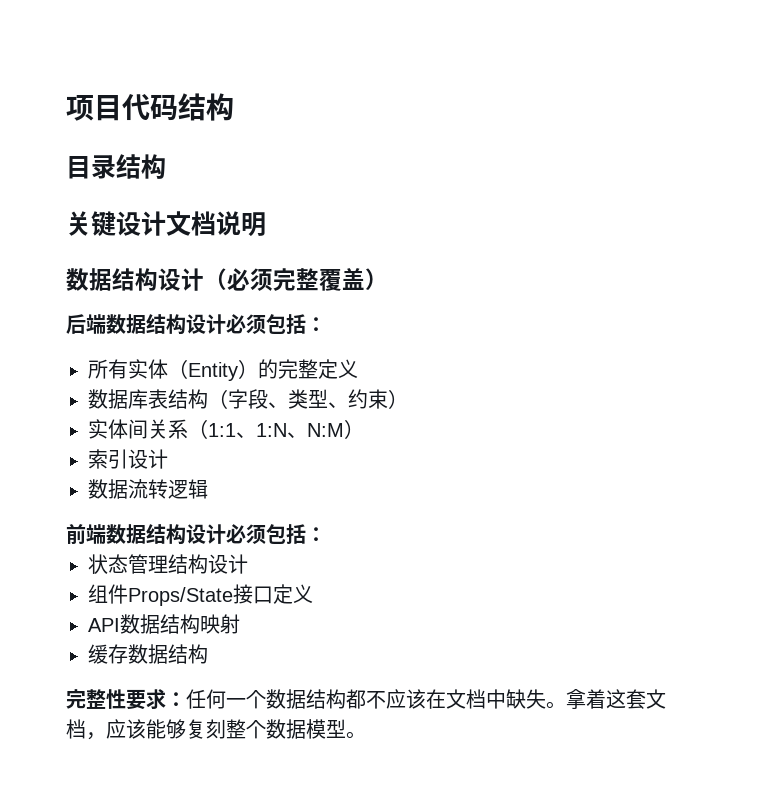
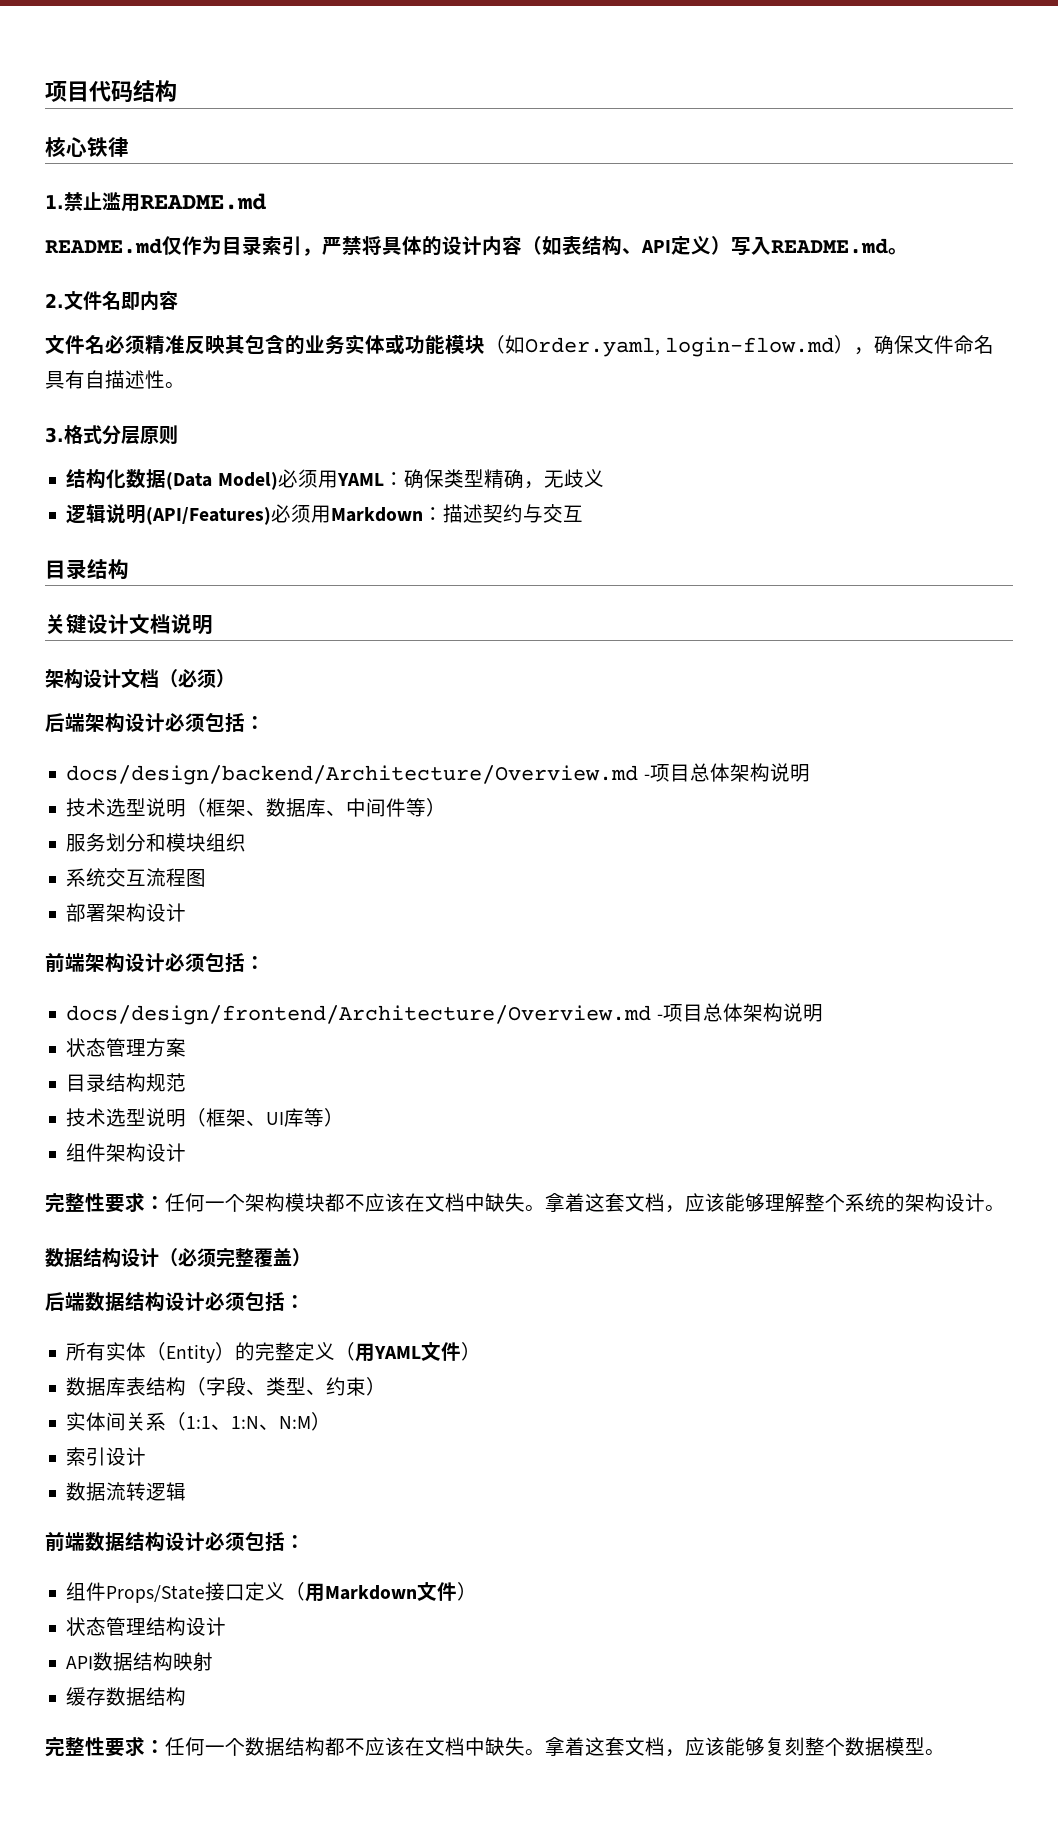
(234, 107) none -> [45,137,129,157] [45,192,266,212] [45,235,908,256] [45,291,178,311] [45,334,995,357] [45,370,185,389] [45,425,178,445] [66,469,604,490] [66,504,584,525] // 核心铁律 // 1.禁止滥用README.md // README.md仅作为目录索引，严禁将具体的设计内容（如表结构、API定义）写入README.md。 // 2.文件名即内容 // 文件名必须精准反映其包含的业务实体或功能模块（如Order.yaml, login-flow.md），确保文件命名具有自描述性。 // 3.格式分层原则 // 结构化数据(Data Model)必须用YAML：确保类型精确，无歧义 // 逻辑说明(API/Features)必须用Markdown：描述契约与交互
(266, 224) none -> [45,669,235,689] [45,712,265,733] [66,763,810,785] [66,798,447,817] [66,833,247,852] [66,868,207,887] [66,903,187,922] [45,952,265,973] [66,1003,823,1025] [66,1038,187,1057] [66,1073,187,1092] [66,1108,345,1127] [66,1143,187,1162] [45,1192,1005,1213] // 架构设计文档（必须） // 后端架构设计必须包括： // docs/design/backend/Architecture/Overview.md -项目总体架构说明 // 技术选型说明（框架、数据库、中间件等） // 服务划分和模块组织 // 系统交互流程图 // 部署架构设计 // 前端架构设计必须包括： // docs/design/frontend/Architecture/Overview.md -项目总体架构说明 // 状态管理方案 // 目录结构规范 // 技术选型说明（框架、UI库等） // 组件架构设计 // 完整性要求：任何一个架构模块都不应该在文档中缺失。拿着这套文档，应该能够理解整个系统的架构设计。
(358, 368) none -> [335,1342,482,1362] （用YAML文件）
(326, 534) none -> [66,1582,478,1603] // 组件Props/State接口定义（用Markdown文件）
[88,584,313,606] // 组件Props/State接口定义 -> (227, 1626) none

